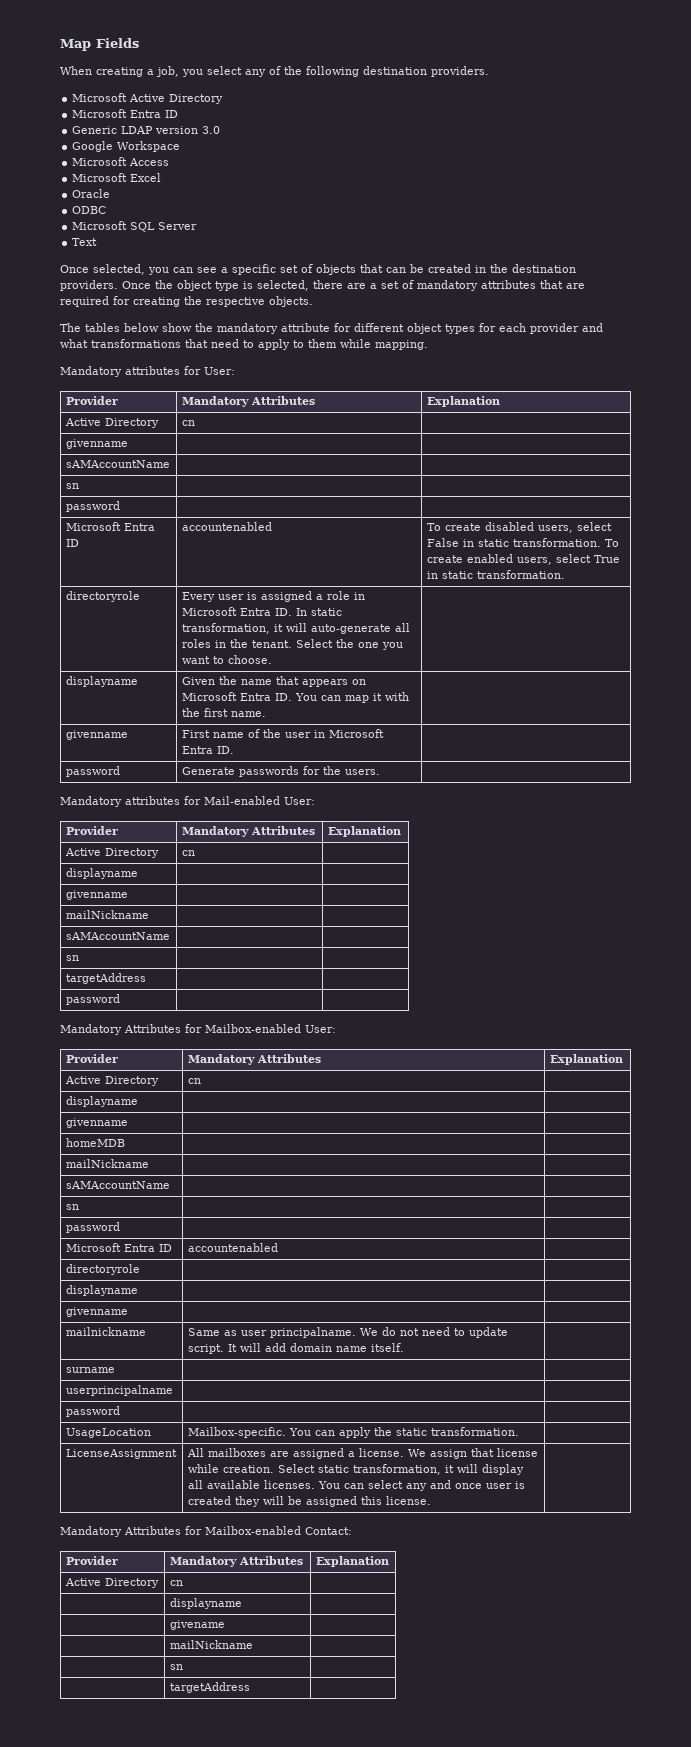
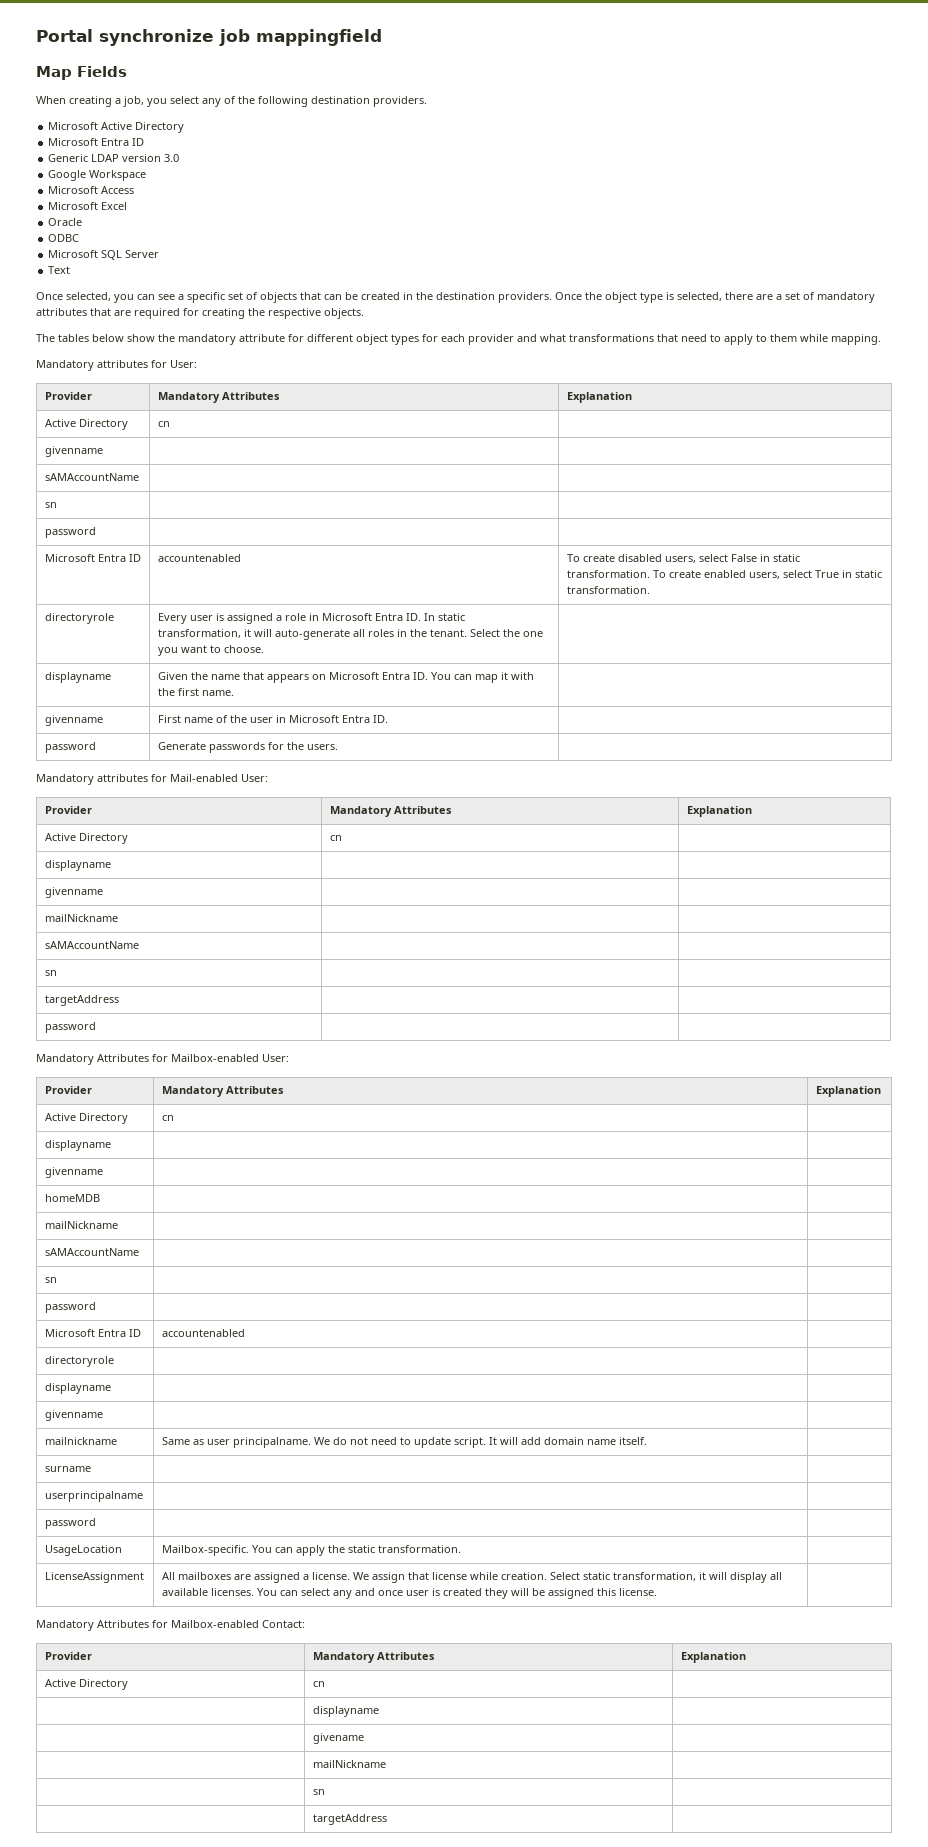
(60, 45) none -> [36,29,382,46] Portal synchronize job mappingfield //

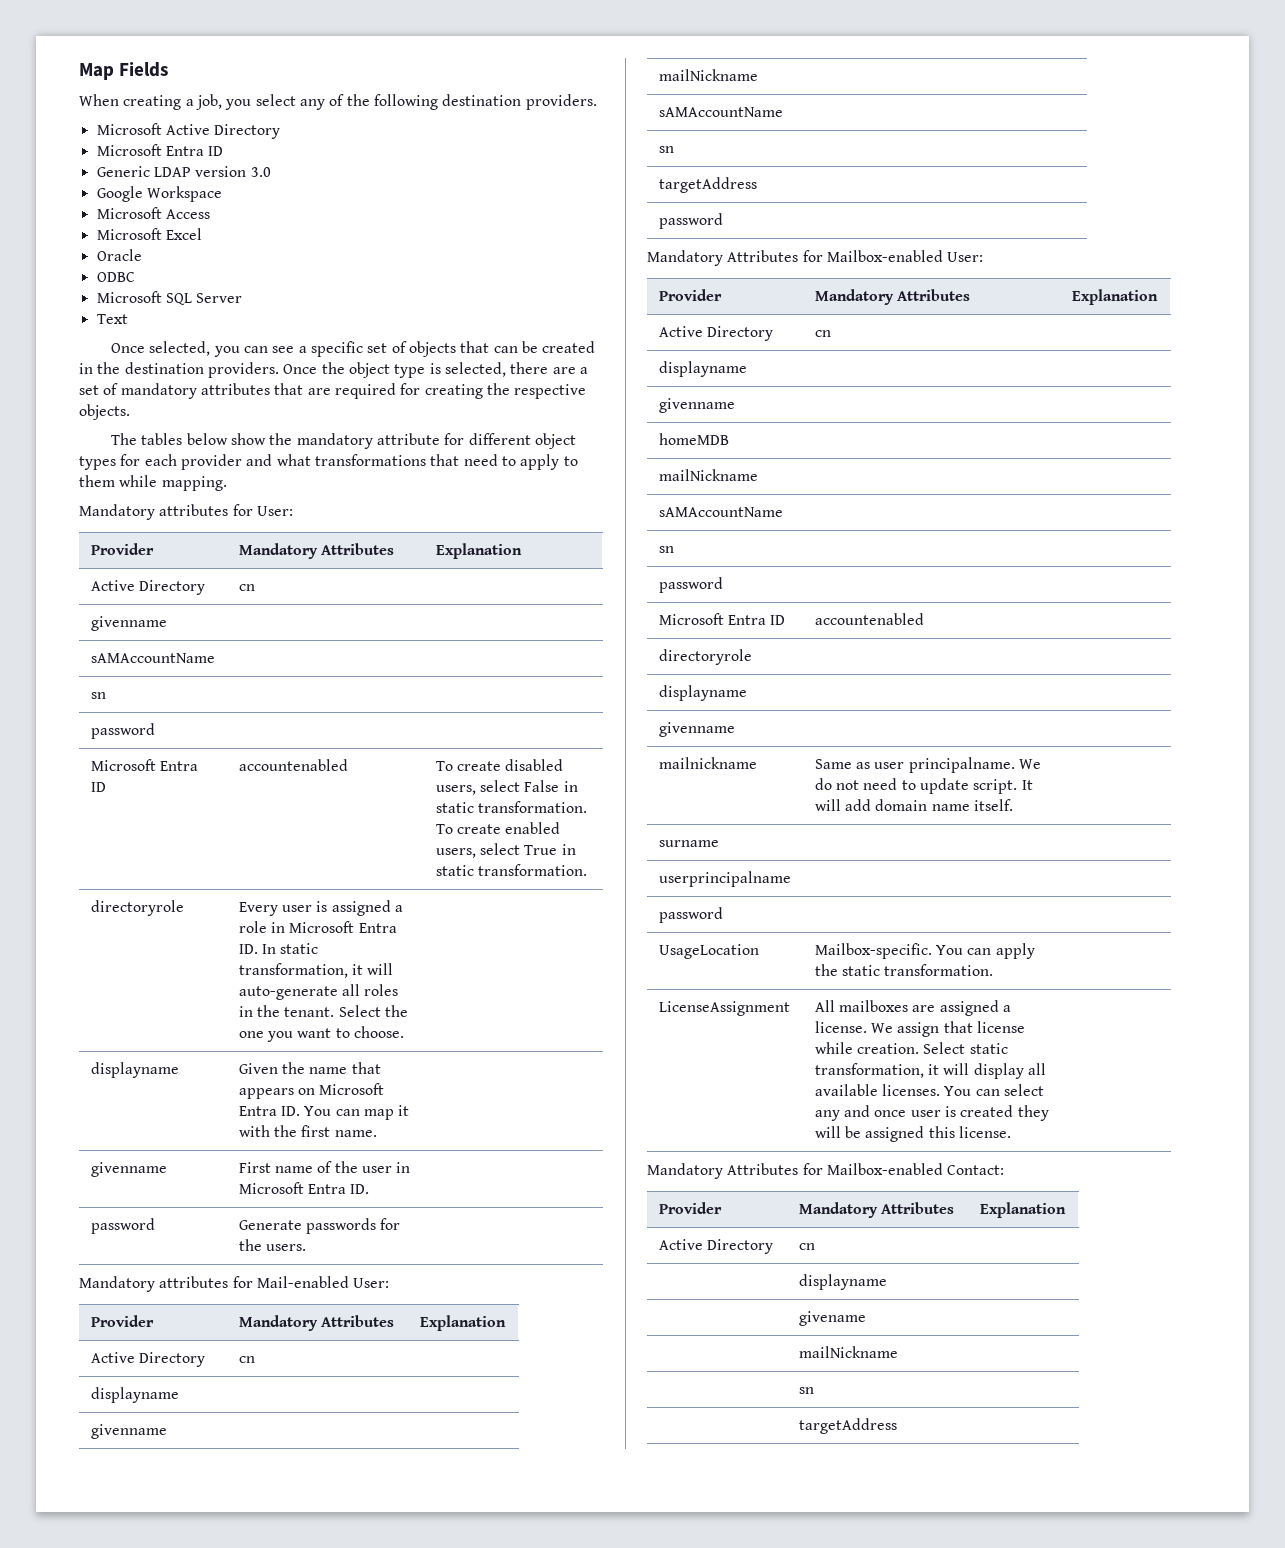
[36,29,382,46] Portal synchronize job mappingfield // -> (79, 71) none

